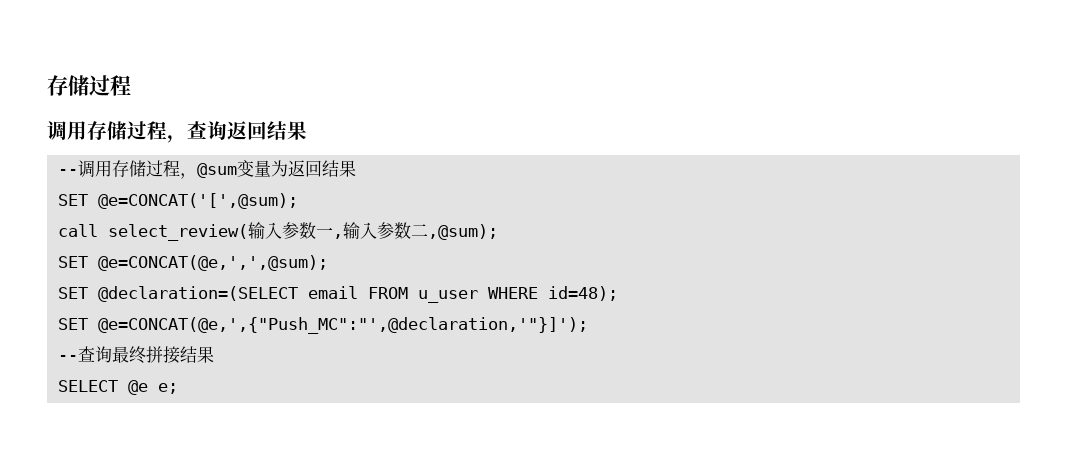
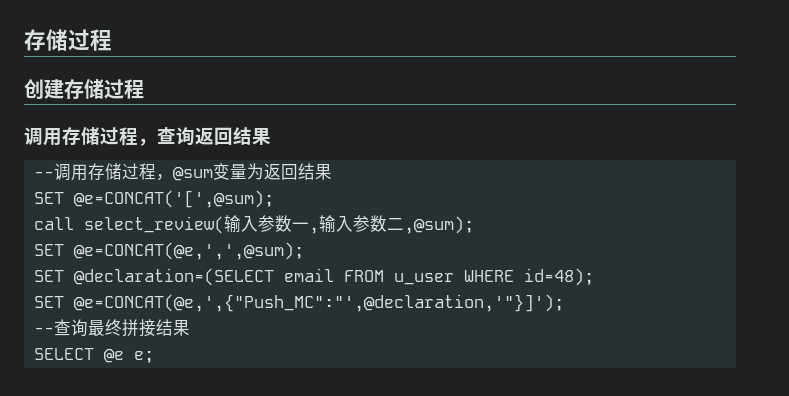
[47,75,131,96] 存储过程 -> [24,29,112,51] [24,79,144,99] 存储过程 // 创建存储过程

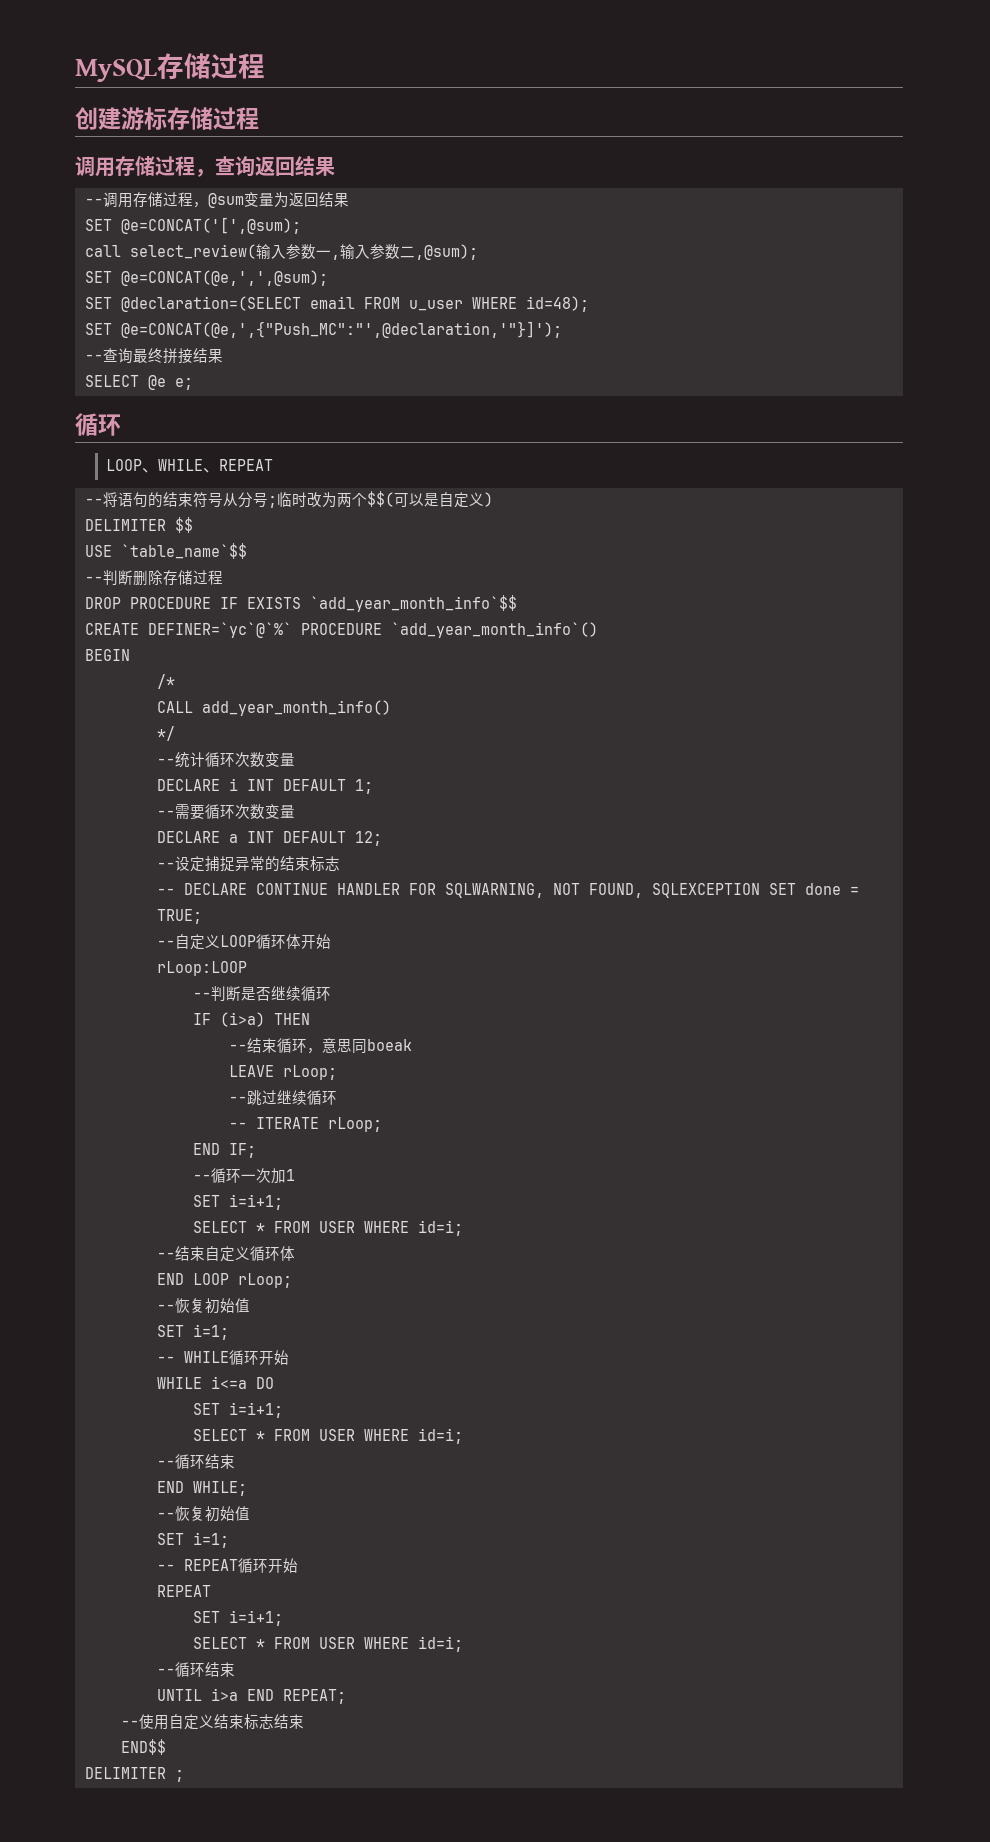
(24, 40) none -> [75,59,157,82] MySQL
(64, 89) none -> [121,107,167,130] 游标
(154, 357) none -> [75,413,121,436] [106,459,274,473] [84,491,493,508] [84,517,193,533] [84,543,247,559] [84,570,223,586] [84,595,517,612] [84,622,598,638] [84,649,130,661] [156,674,175,689] [156,700,391,716] [156,726,175,741] [156,752,295,768] [156,778,373,794] [156,804,295,819] [156,831,382,846] [156,856,340,872] [156,883,859,898] [156,909,202,924] [156,934,331,950] [156,961,247,976] [192,986,331,1001] [192,1012,310,1027] [228,1038,412,1054] [228,1065,337,1080] [228,1090,337,1105] [228,1117,382,1132] [192,1143,256,1158] [192,1168,295,1184] [192,1194,283,1210] [192,1220,463,1236] [156,1246,295,1262] [156,1273,292,1288] [156,1298,250,1314] [156,1324,229,1340] [156,1350,289,1365] [156,1376,274,1389] [192,1402,283,1418] [192,1428,463,1444] [156,1454,235,1469] [156,1481,247,1496] [156,1506,250,1522] [156,1532,229,1548] [156,1558,298,1573] [156,1585,211,1597] [192,1610,283,1626] [192,1636,463,1652] [156,1662,235,1677] [156,1688,346,1704] [120,1714,304,1730] [120,1739,166,1755] [84,1767,184,1782] // 循环 // LOOP、WHILE、REPEAT // --将语句的结束符号从分号;临时改为两个$$(可以是自定义) // DELIMITER $$ // USE `table_name`$$ // --判断删除存储过程 // DROP PROCEDURE IF EXISTS `add_year_month_info`$$ // CREATE DEFINER=`yc`@`%` PROCEDURE `add_year_month_info`() // BEGIN // /* // CALL add_year_month_info() // */ // --统计循环次数变量 // DECLARE i INT DEFAULT 1; // --需要循环次数变量 // DECLARE a INT DEFAULT 12; // --设定捕捉异常的结束标志 // -- DECLARE CONTINUE HANDLER FOR SQLWARNING, NOT FOUND, SQLEXCEPTION SET done = TRUE; // --自定义LOOP循环体开始 // rLoop:LOOP // --判断是否继续循环 // IF (i>a) THEN // --结束循环，意思同boeak // LEAVE rLoop; // --跳过继续循环 // -- ITERATE rLoop; // END IF; // --循环一次加1 // SET i=i+1; // SELECT * FROM USER WHERE id=i; // --结束自定义循环体 // END LOOP rLoop; // --恢复初始值 // SET i=1; // -- WHILE循环开始 // WHILE i<=a DO // SET i=i+1; // SELECT * FROM USER WHERE id=i; // --循环结束 // END WHILE; // --恢复初始值 // SET i=1; // -- REPEAT循环开始 // REPEAT // SET i=i+1; // SELECT * FROM USER WHERE id=i; // --循环结束 // UNTIL i>a END REPEAT; // --使用自定义结束标志结束 // END$$ // DELIMITER ;

